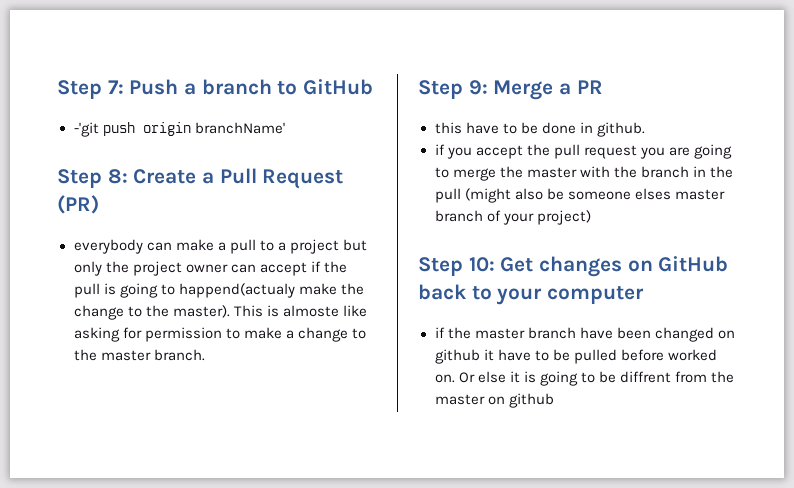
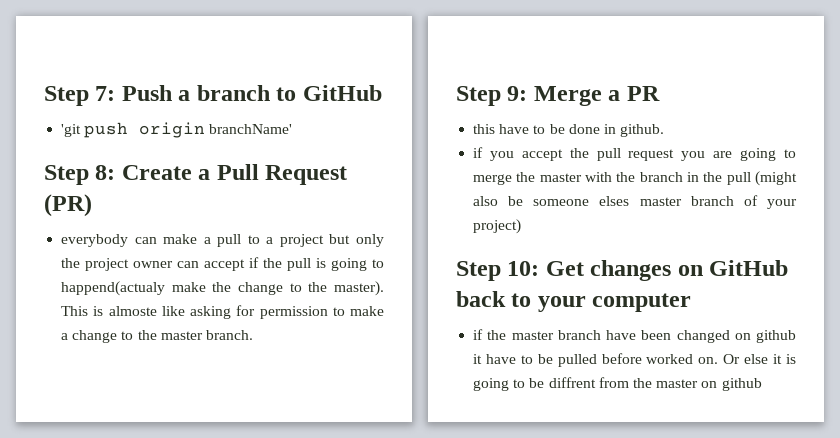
[73,122,99,137] -'git -> [61,124,82,137] 'git

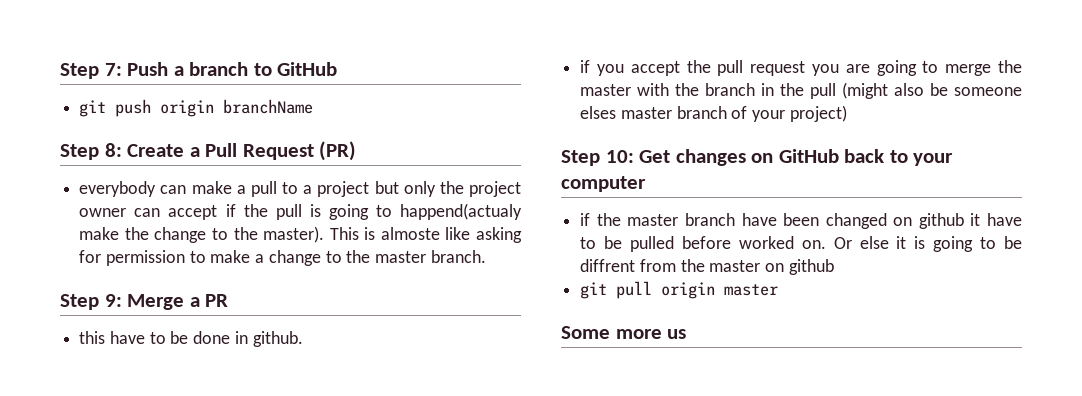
[61,124,82,137] 'git -> [79,100,107,117] git
[209,124,293,134] branchName' -> [223,99,314,114] branchName
(762, 384) none -> [580,281,779,299] [561,326,687,339] // git pull origin master // Some more us

